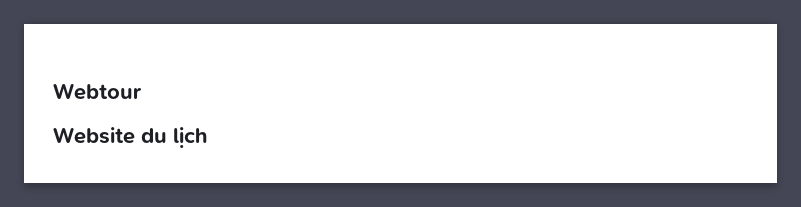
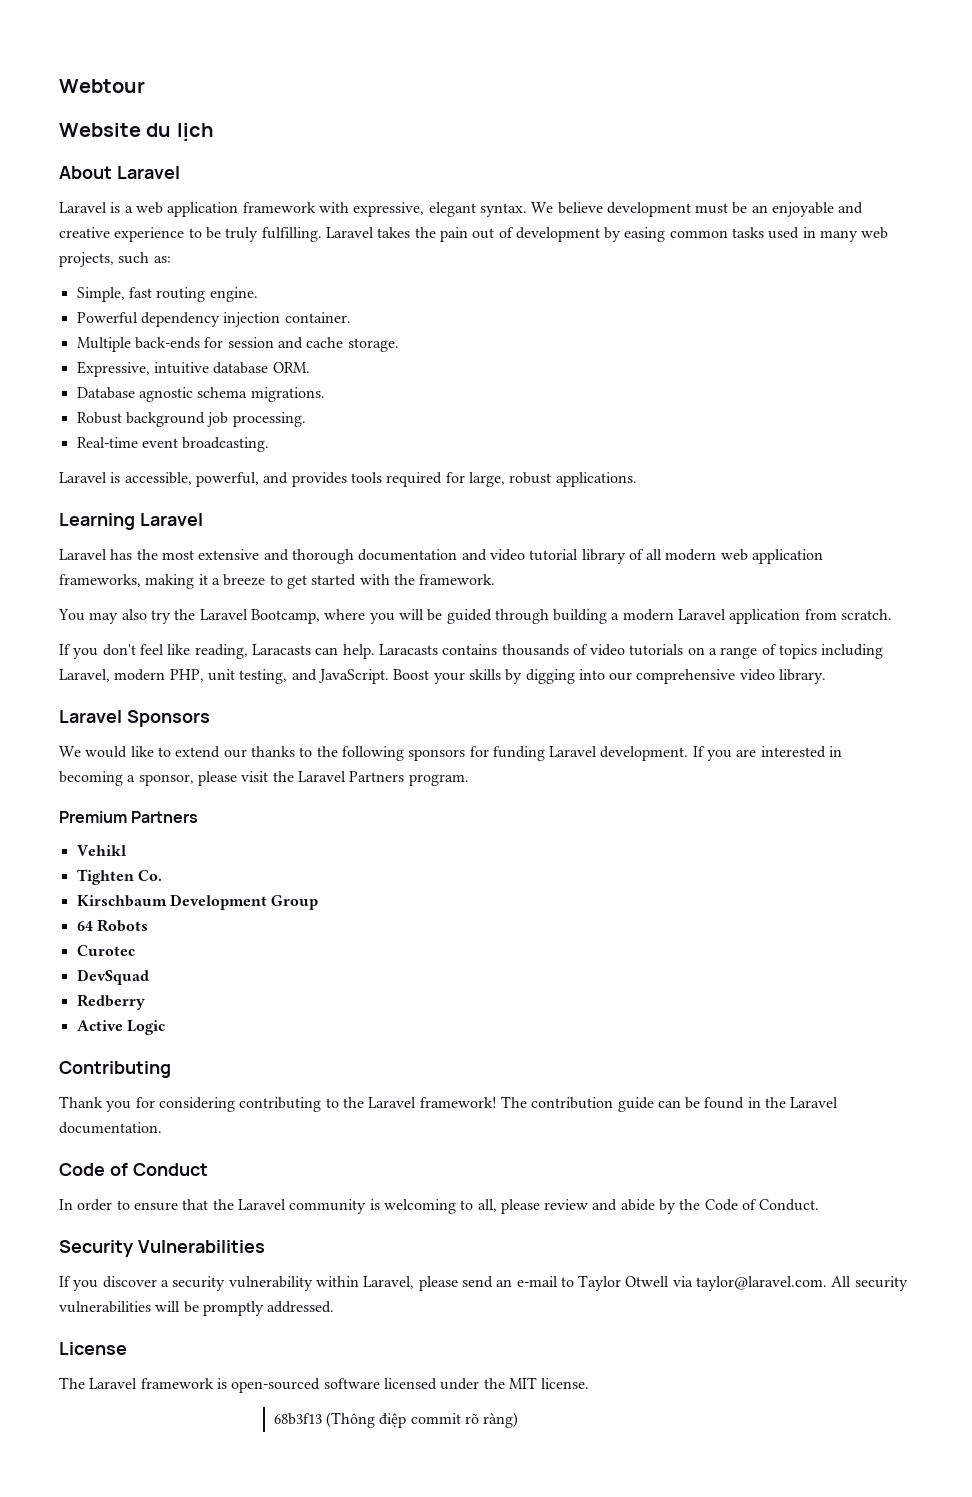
(207, 137) none -> [59,166,180,179] [59,202,864,217] [59,227,889,242] [59,252,171,267] [76,287,258,302] [76,312,351,327] [76,337,399,352] [76,361,310,377] [76,387,325,402] [76,412,306,427] [76,437,270,452] [59,472,637,487] [59,513,203,530] [59,549,824,564] [59,574,496,589] [58,609,893,624] [59,644,884,659] [59,669,827,684] [59,710,210,727] [59,746,843,761] [59,771,469,786] [59,811,199,823] [76,845,126,856] [76,869,162,885] [76,894,319,910] [76,919,148,932] [76,945,135,956] [76,969,149,985] [76,994,145,1010] [76,1020,165,1035] [59,1061,171,1078] [59,1096,839,1112] [59,1122,162,1134] [59,1163,208,1176] [59,1199,820,1214] [59,1240,265,1257] [59,1275,908,1291] [59,1301,335,1316] [59,1342,127,1355] [59,1377,590,1393] [273,1412,519,1428] // About Laravel // Laravel is a web application framework with expressive, elegant syntax. We believe development must be an enjoyable and creative experience to be truly fulfilling. Laravel takes the pain out of development by easing common tasks used in many web projects, such as: // Simple, fast routing engine. // Powerful dependency injection container. // Multiple back-ends for session and cache storage. // Expressive, intuitive database ORM. // Database agnostic schema migrations. // Robust background job processing. // Real-time event broadcasting. // Laravel is accessible, powerful, and provides tools required for large, robust applications. // Learning Laravel // Laravel has the most extensive and thorough documentation and video tutorial library of all modern web application frameworks, making it a breeze to get started with the framework. // You may also try the Laravel Bootcamp, where you will be guided through building a modern Laravel application from scratch. // If you don't feel like reading, Laracasts can help. Laracasts contains thousands of video tutorials on a range of topics including Laravel, modern PHP, unit testing, and JavaScript. Boost your skills by digging into our comprehensive video library. // Laravel Sponsors // We would like to extend our thanks to the following sponsors for funding Laravel development. If you are interested in becoming a sponsor, please visit the Laravel Partners program. // Premium Partners // Vehikl // Tighten Co. // Kirschbaum Development Group // 64 Robots // Curotec // DevSquad // Redberry // Active Logic // Contributing // Thank you for considering contributing to the Laravel framework! The contribution guide can be found in the Laravel documentation. // Code of Conduct // In order to ensure that the Laravel community is welcoming to all, please review and abide by the Code of Conduct. // Security Vulnerabilities // If you discover a security vulnerability within Laravel, please send an e-mail to Taylor Otwell via taylor@laravel.com. All security vulnerabilities will be promptly addressed. // License // The Laravel framework is open-sourced software licensed under the MIT license. // 68b3f13 (Thông điệp commit rõ ràng)

